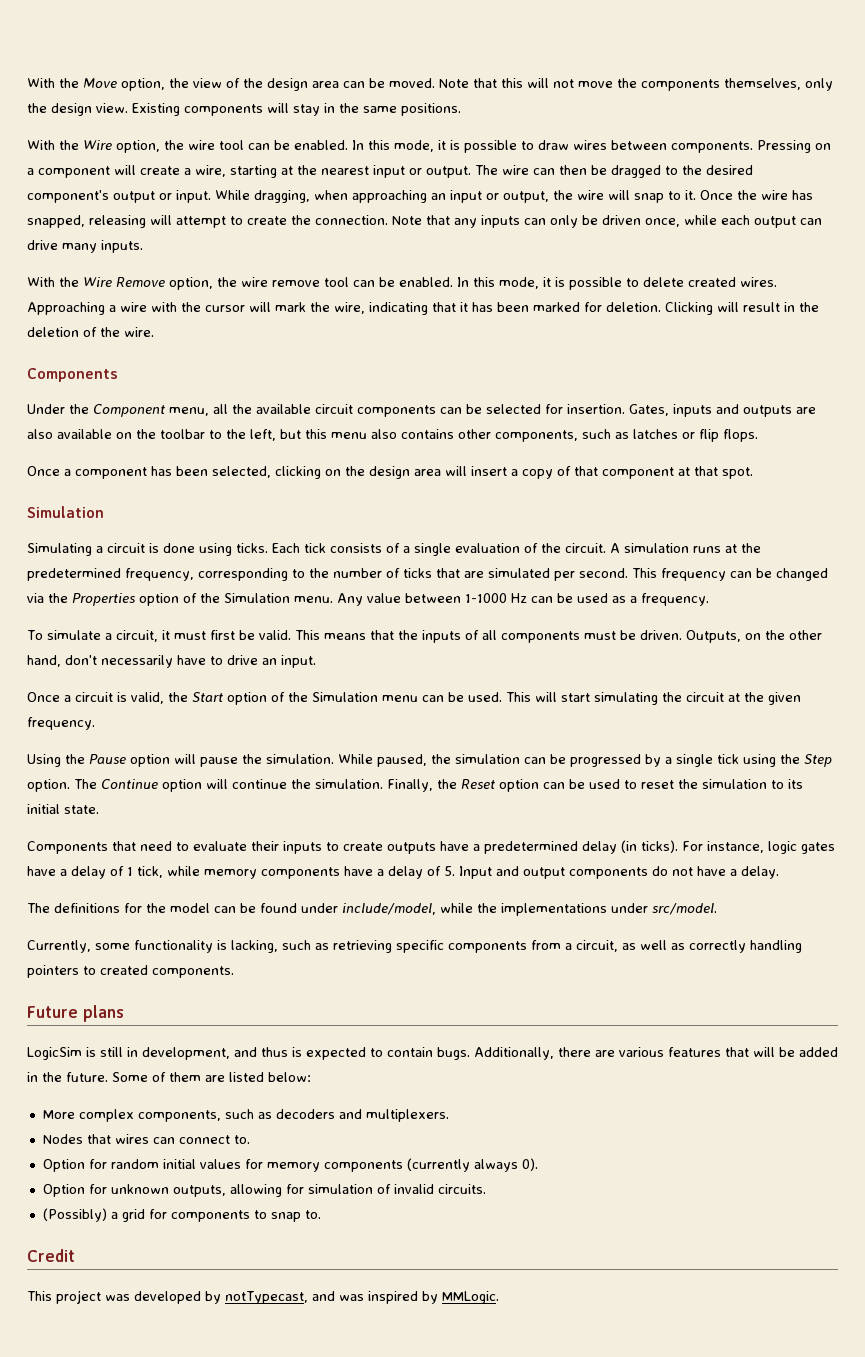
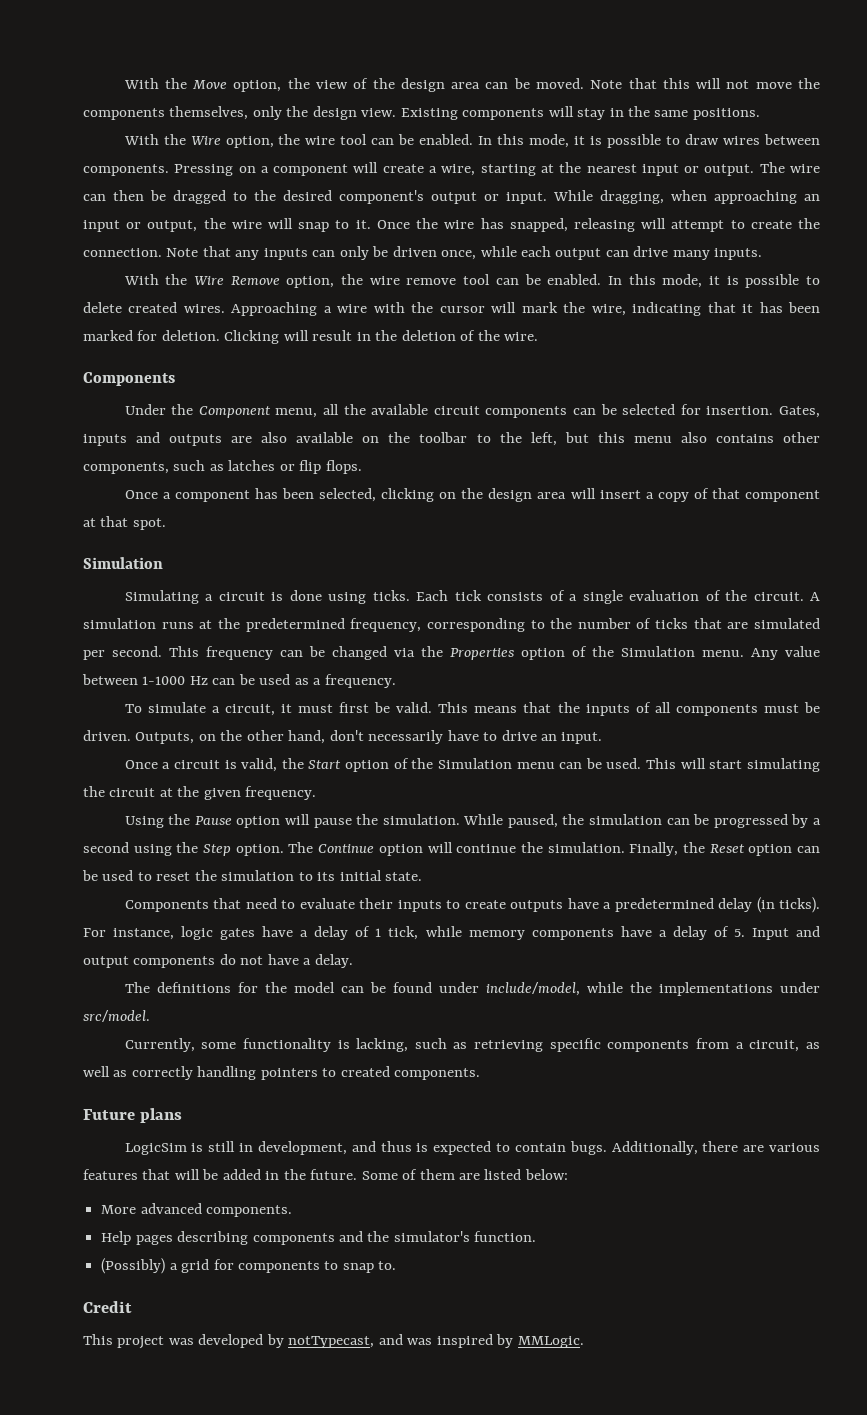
[676,754,739,767] single tick -> [83,842,129,853] second
[78,1109,449,1122] [42,1134,250,1144] [42,1158,538,1172] [42,1184,486,1197] complex components, such as decoders and multiplexers. // Nodes that wires can connect to. // Option for random initial values for memory components (currently always 0). // Option for unknown outputs, allowing for simulation of invalid circuits. -> [140,1203,293,1217] [101,1231,537,1245] advanced components. // Help pages describing components and the simulator's function.

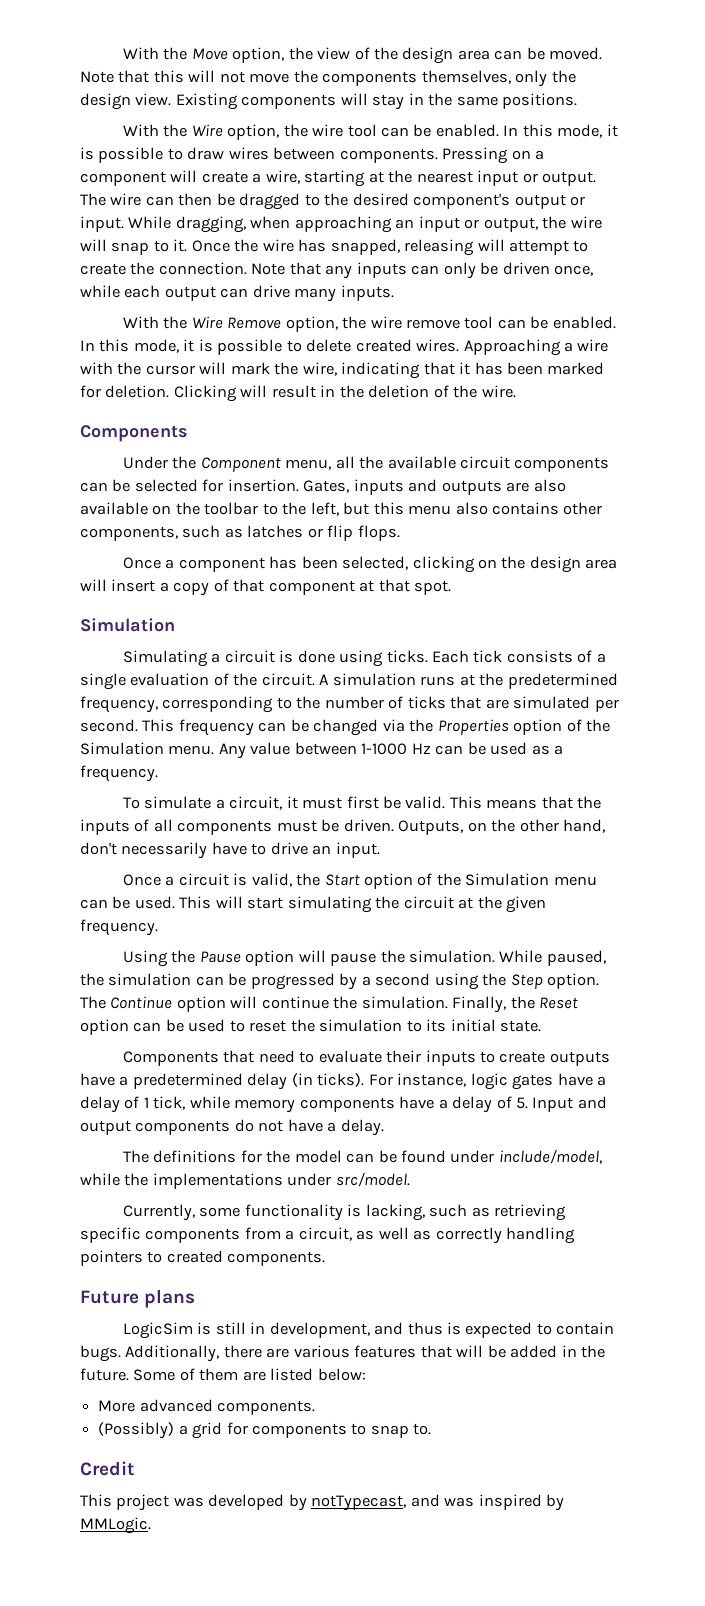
[101,1231,537,1245] // Help pages describing components and the simulator's function. -> (316, 1407) none

